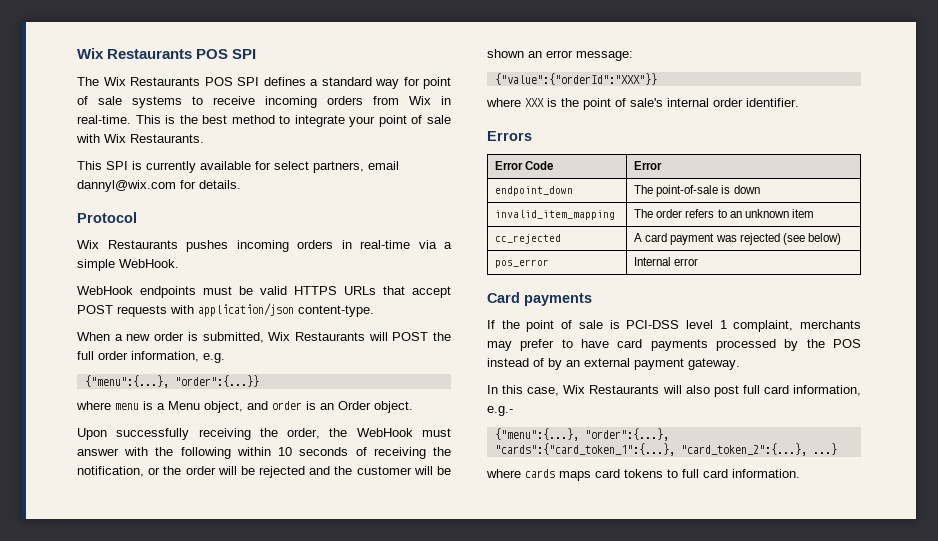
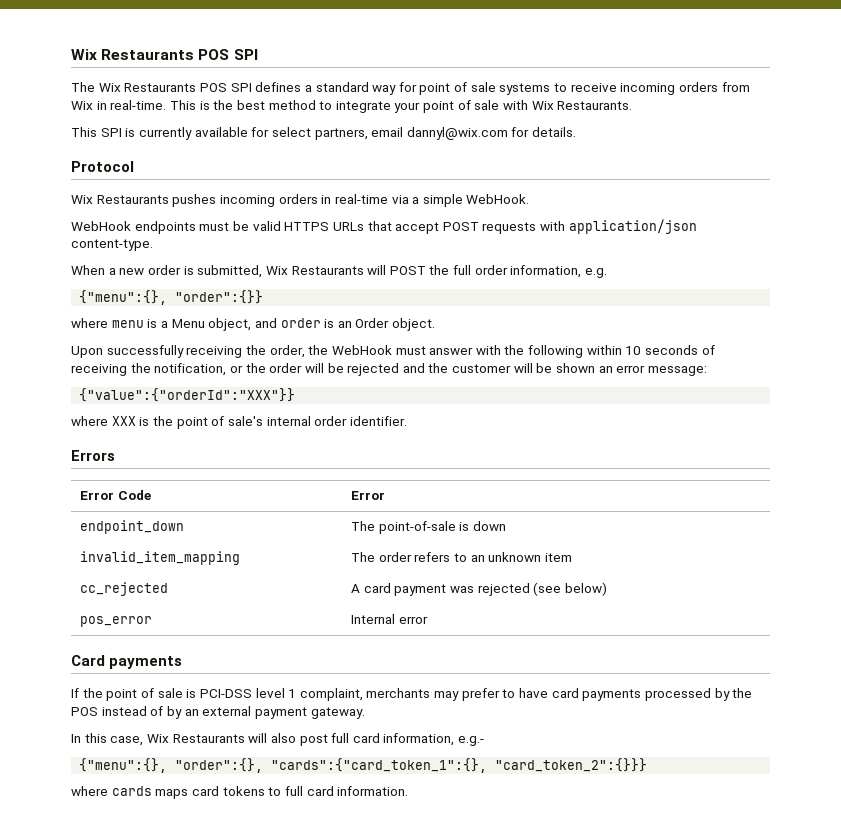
[84,375,259,388] {"menu":{...}, "order":{...}} -> [79,290,264,305] {"menu":{}, "order":{}}
[494,428,669,441] [494,443,837,456] {"menu":{...}, "order":{...}, "cards":{"card_token_1":{...}, "card_token_2":{...}, ...} -> [79,758,648,773] {"menu":{}, "order":{}, "cards":{"card_token_1":{}, "card_token_2":{}}}

